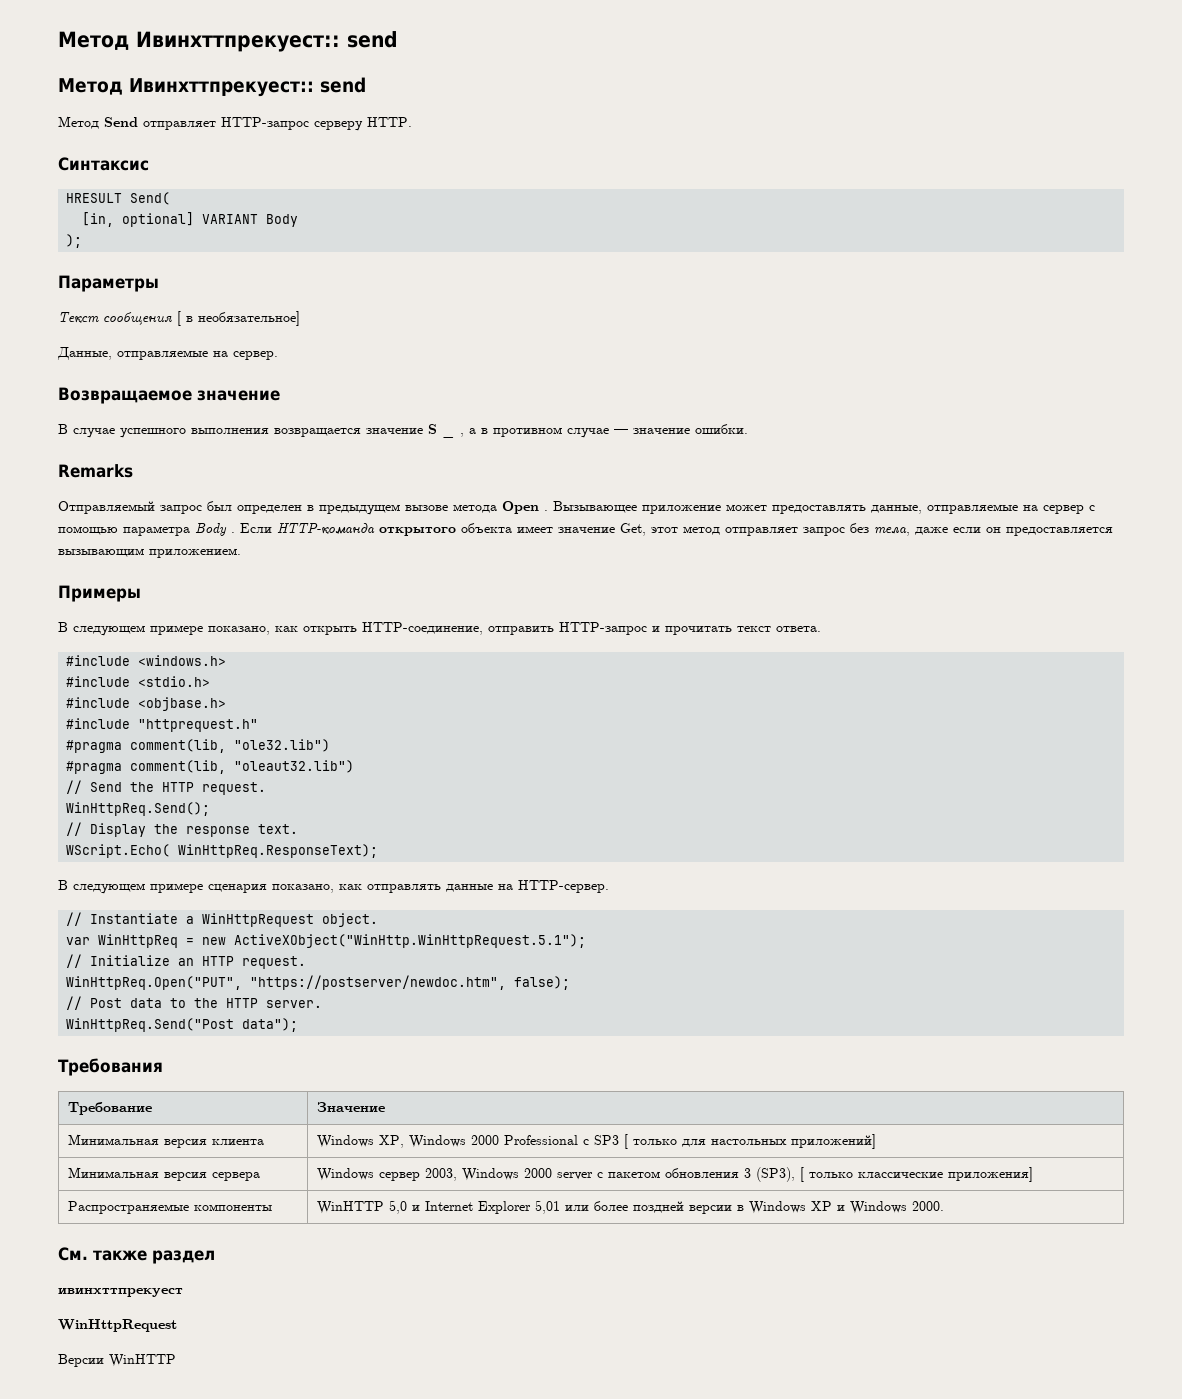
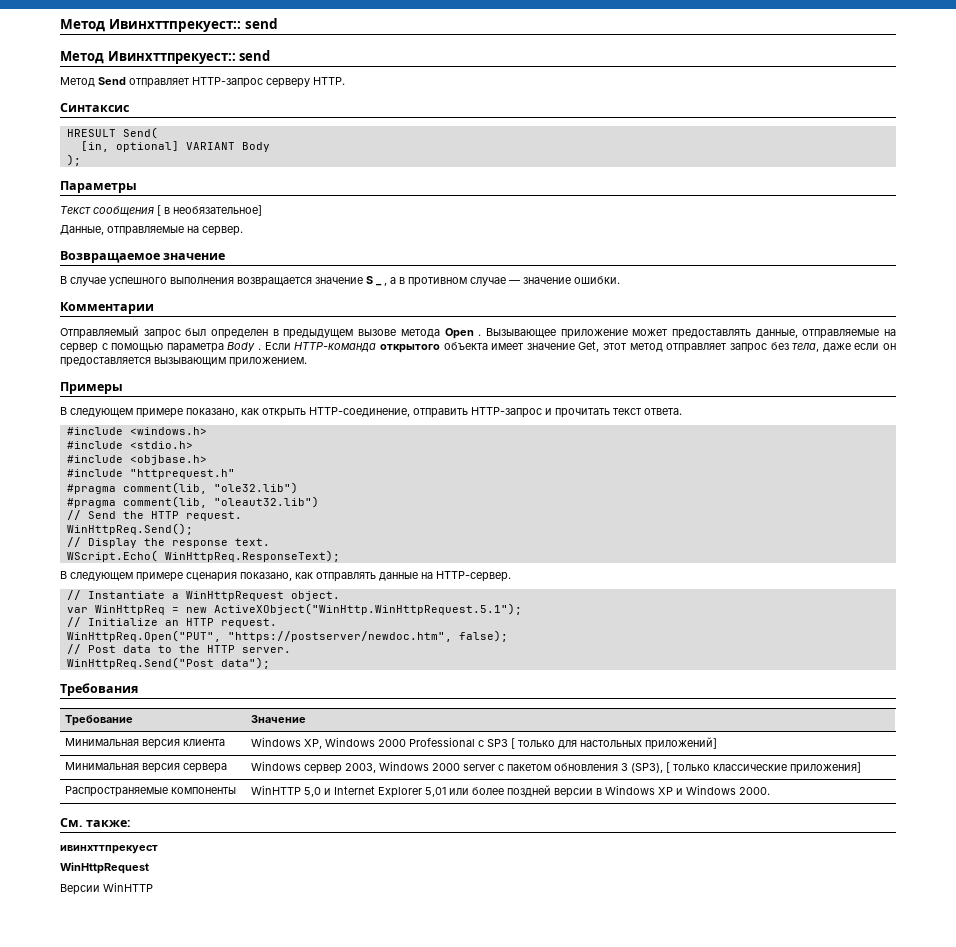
[58,464,133,478] Remarks -> [60,302,154,314] Комментарии
[93,1250,215,1264] также раздел -> [86,820,132,827] также:

